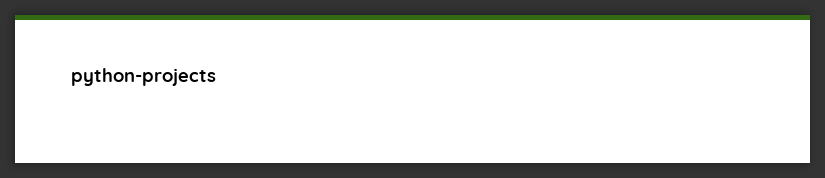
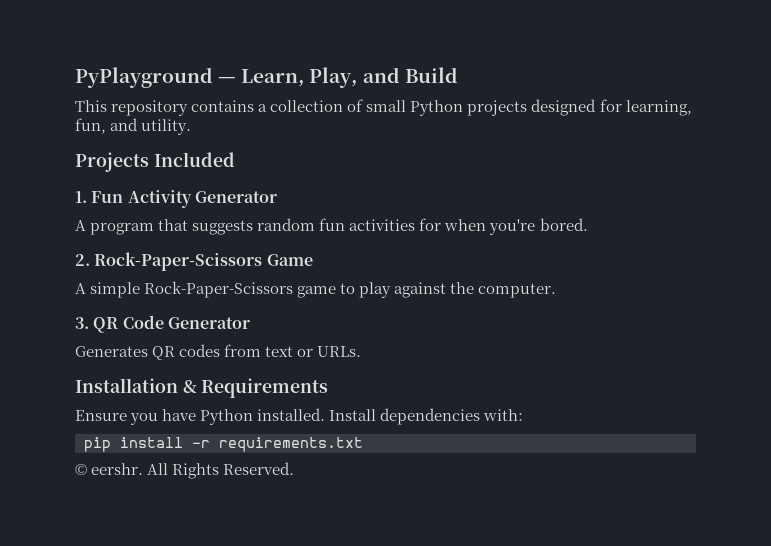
[71,68,216,86] python-projects -> [75,67,458,88] [75,99,692,116] [75,118,192,135] [75,152,235,172] [75,190,277,208] [75,218,588,235] [75,252,313,271] [75,281,557,298] [75,315,250,333] [75,344,362,360] [75,378,329,398] [75,408,524,425] [84,437,363,452] [75,462,295,479] PyPlayground — Learn, Play, and Build // This repository contains a collection of small Python projects designed for learning, fun, and utility. // Projects Included // 1. Fun Activity Generator // A program that suggests random fun activities for when you're bored. // 2. Rock-Paper-Scissors Game // A simple Rock-Paper-Scissors game to play against the computer. // 3. QR Code Generator // Generates QR codes from text or URLs. // Installation & Requirements // Ensure you have Python installed. Install dependencies with: // pip install -r requirements.txt // © eershr. All Rights Reserved.

